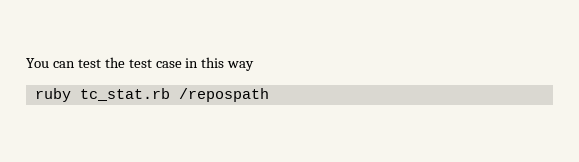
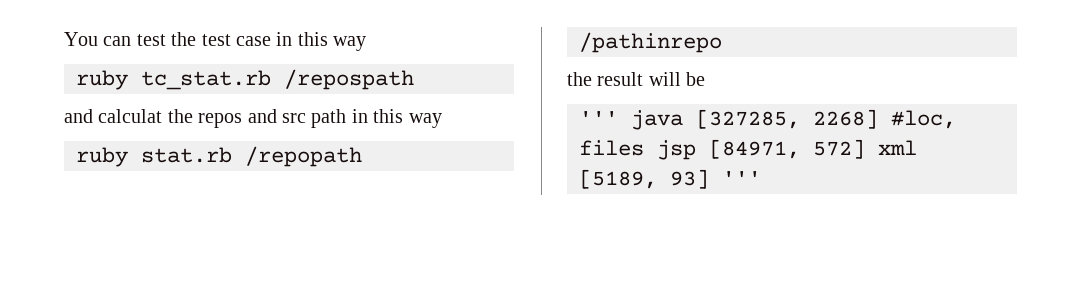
(269, 95) none -> [64,109,442,128] [76,146,362,167] [579,32,722,53] [567,72,706,86] [579,109,956,130] [579,139,917,160] [579,169,761,189] // and calculat the repos and src path in this way // ruby stat.rb /repopath /pathinrepo // the result will be // ''' java [327285, 2268] #loc, files jsp [84971, 572] xml [5189, 93] '''

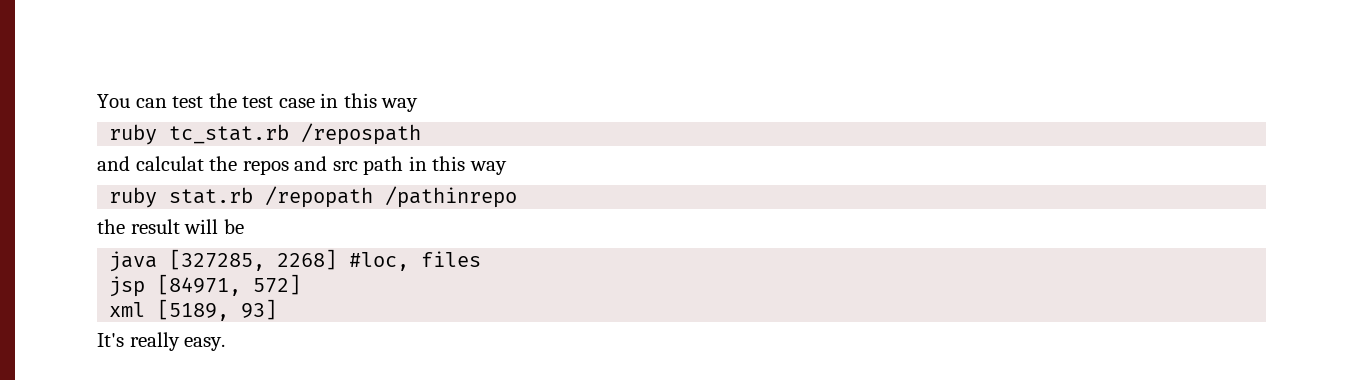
[579,111,618,125] ''' -> (244, 226) none
(644, 148) none -> (482, 259) //
(865, 149) none -> (302, 284) //
[722,171,761,185] ''' -> [97,332,226,351] // It's really easy.

